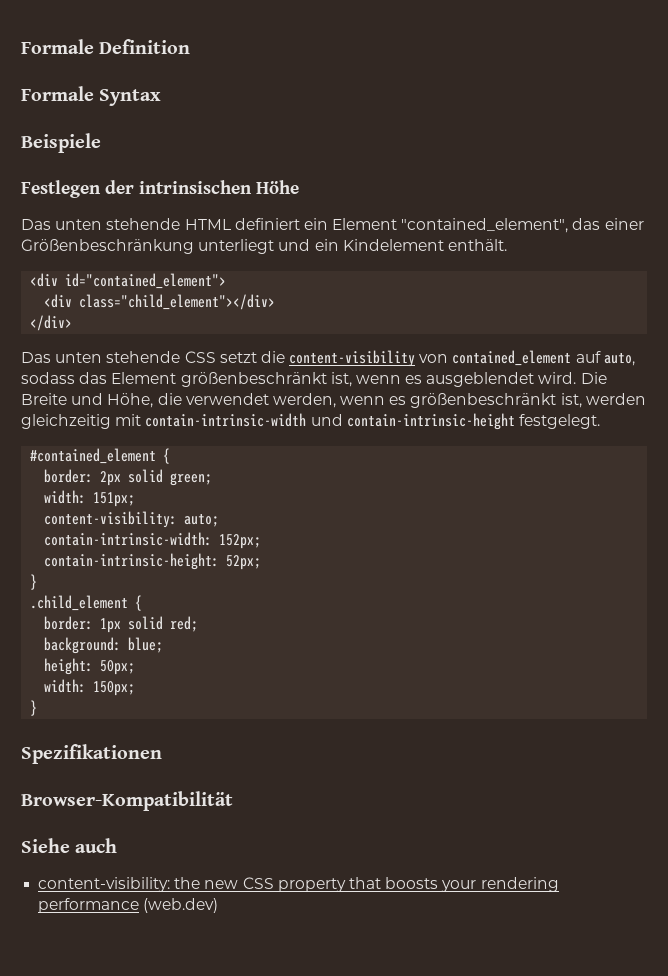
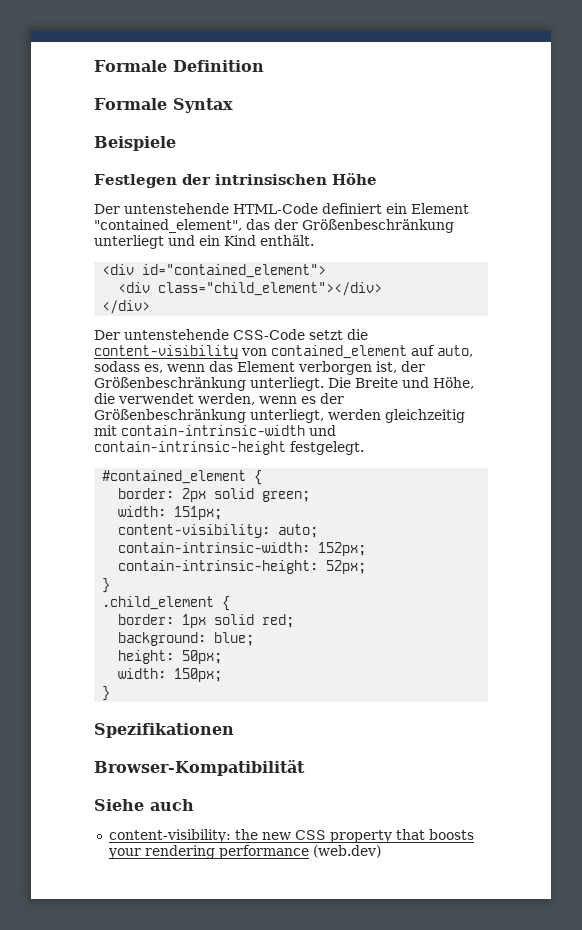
[21,218,231,230] Das unten stehende HTML -> [94,203,318,214] Der untenstehende HTML-Code
[604,218,644,230] einer -> [274,219,298,230] der
[342,239,444,251] Kindelement -> [224,235,256,246] Kind
[21,351,216,363] Das unten stehende CSS -> [94,329,305,340] Der untenstehende CSS-Code
[79,372,577,387] das Element größenbeschränkt ist, wenn es ausgeblendet wird. -> [144,361,425,375] [94,377,324,391] es, wenn das Element verborgen ist, der Größenbeschränkung unterliegt.
[410,393,582,408] größenbeschränkt ist, -> [320,393,344,404] [94,409,324,423] der Größenbeschränkung unterliegt,

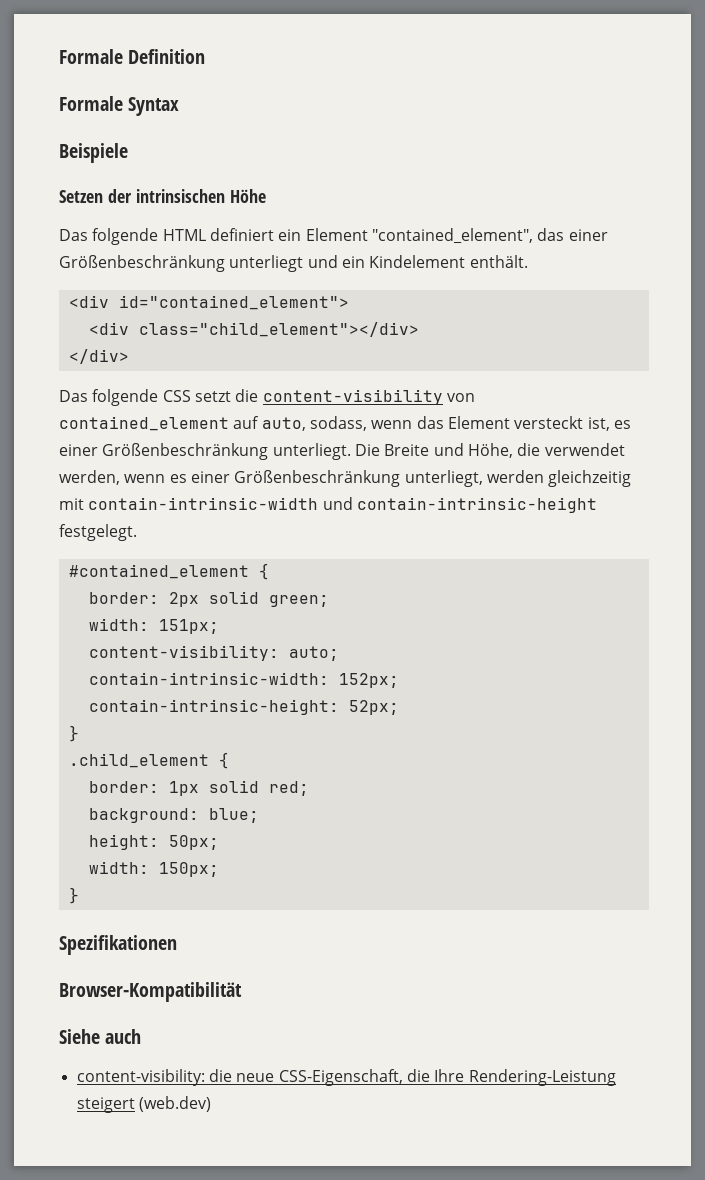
[94,174,177,188] Festlegen -> [59,190,103,203] Setzen
[94,203,318,214] Der untenstehende HTML-Code -> [59,228,206,245] Das folgende HTML
[274,219,298,230] der -> [568,229,608,241] einer
[224,235,256,246] Kind -> [369,255,466,268] Kindelement
[94,329,305,340] Der untenstehende CSS-Code -> [59,389,191,406] Das folgende CSS
[94,361,163,373] sodass es, -> [309,416,367,431] sodass,
[298,361,425,375] verborgen ist, der -> [514,416,631,431] [59,444,98,456] versteckt ist, es einer
[320,393,344,404] der -> [190,471,230,483] einer
[234,829,474,843] [107,845,309,859] the new CSS property that boosts your rendering performance -> [208,1069,616,1086] [76,1097,135,1113] die neue CSS-Eigenschaft, die Ihre Rendering-Leistung steigert

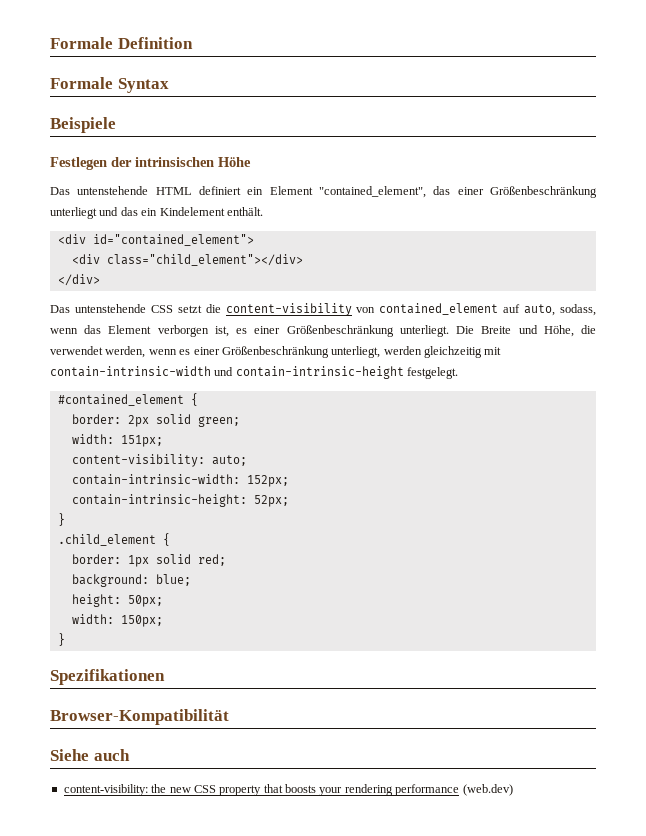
[59,190,103,203] Setzen -> [50,157,107,170] Festlegen
[92,228,159,245] folgende -> [77,186,149,195] untenstehende
(338, 261) none -> [120,207,138,216] das
[92,389,159,406] folgende -> [74,304,146,313] untenstehende
[514,416,584,429] versteckt -> [157,325,209,337] verborgen
[208,1069,616,1086] [76,1097,135,1113] die neue CSS-Eigenschaft, die Ihre Rendering-Leistung steigert -> [151,784,460,796] the new CSS property that boosts your rendering performance

